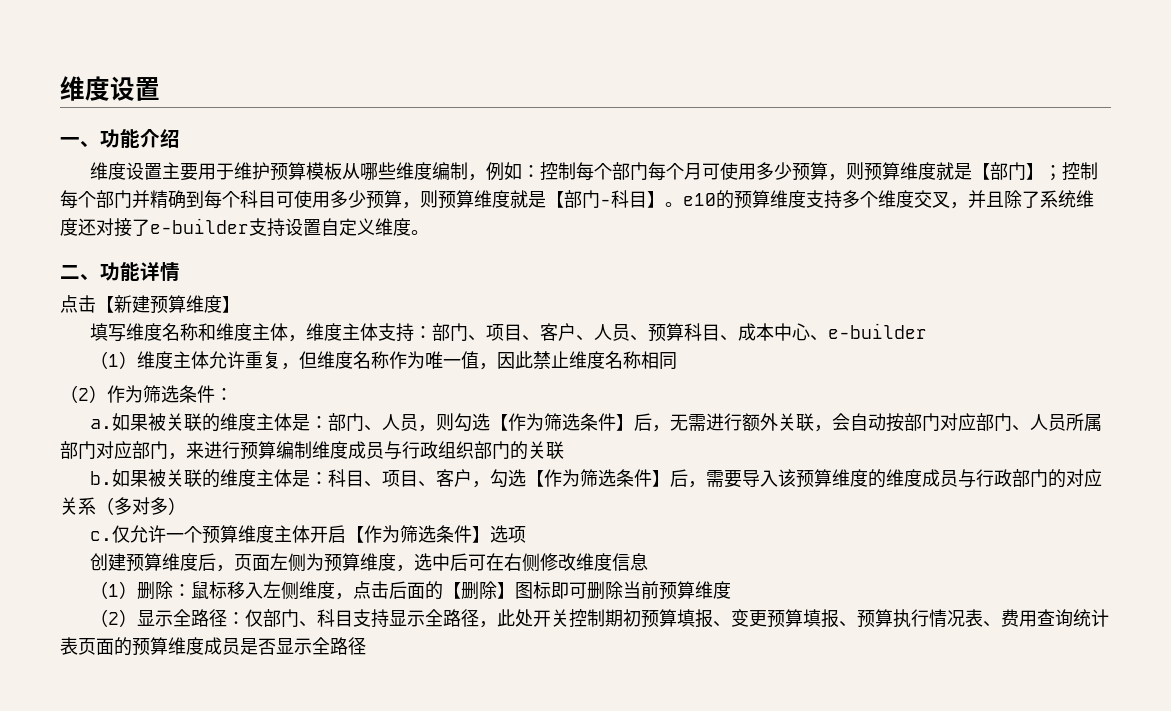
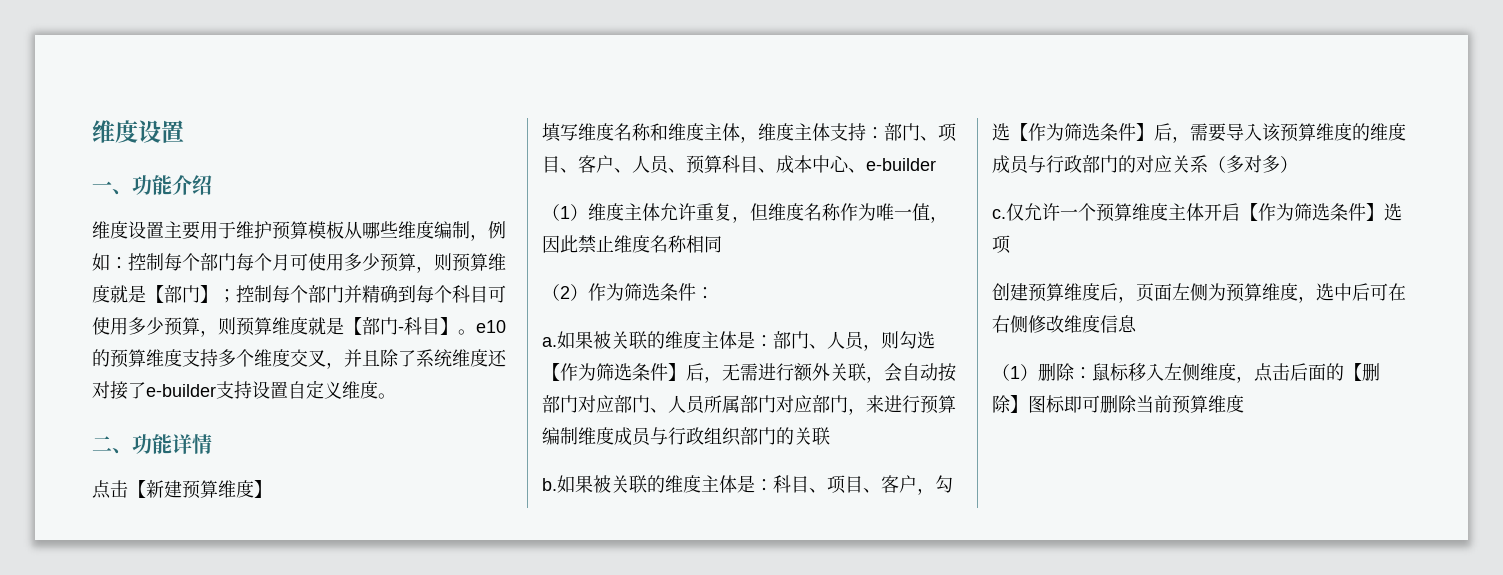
[90,609,1110,628] [60,637,366,656] // （2）显示全路径：仅部门、科目支持显示全路径，此处开关控制期初预算填报、变更预算填报、预算执行情况表、费用查询统计表页面的预算维度成员是否显示全路径 -> (1244, 404) none

